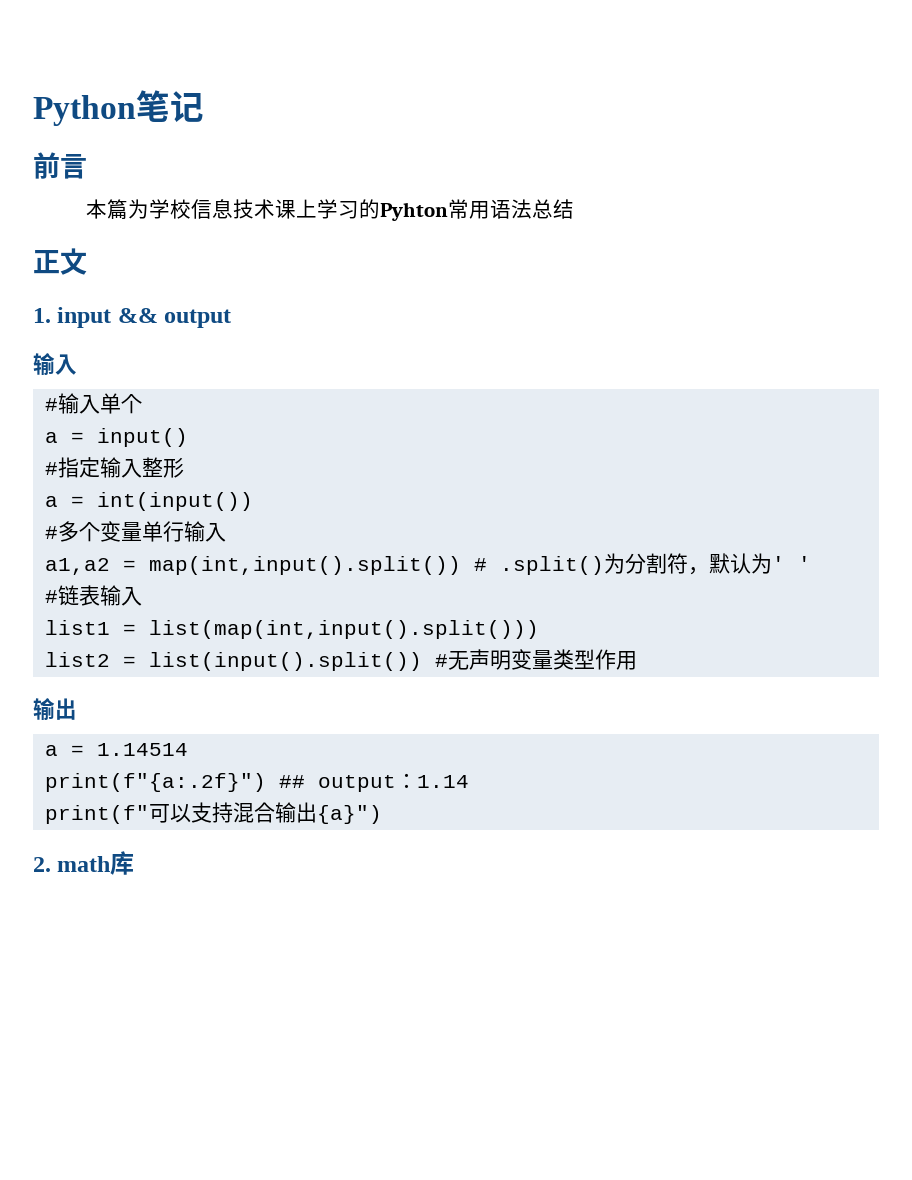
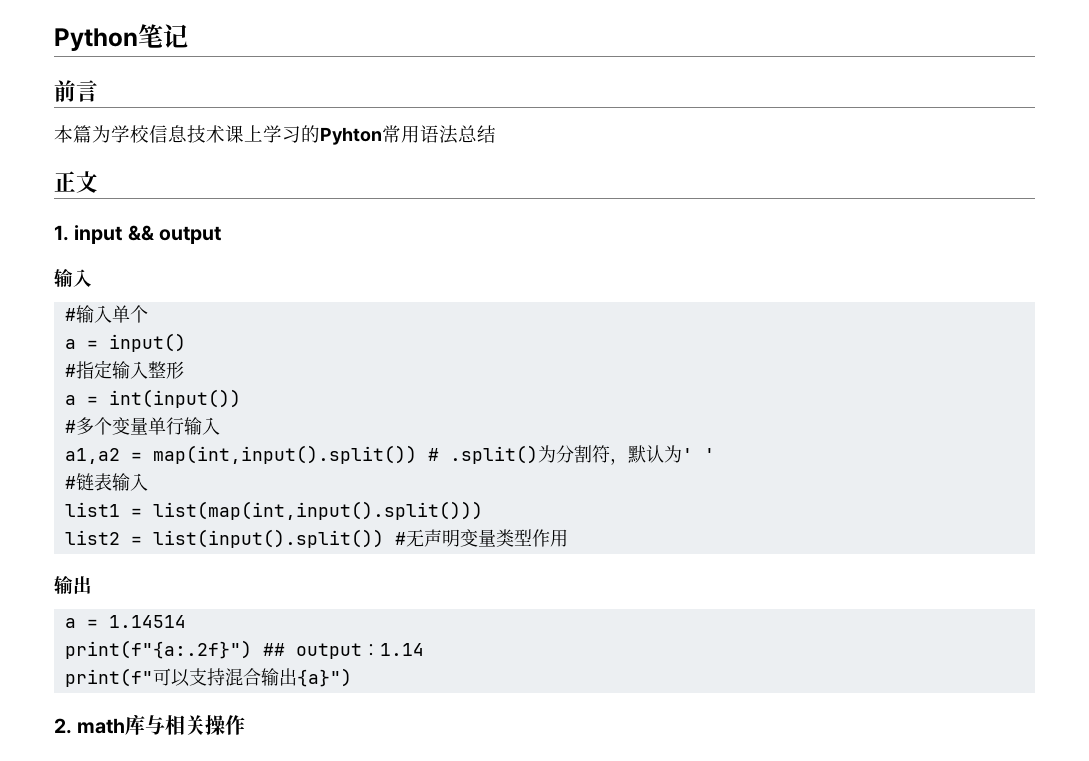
(135, 863) none -> [145,715,246,735] 与相关操作

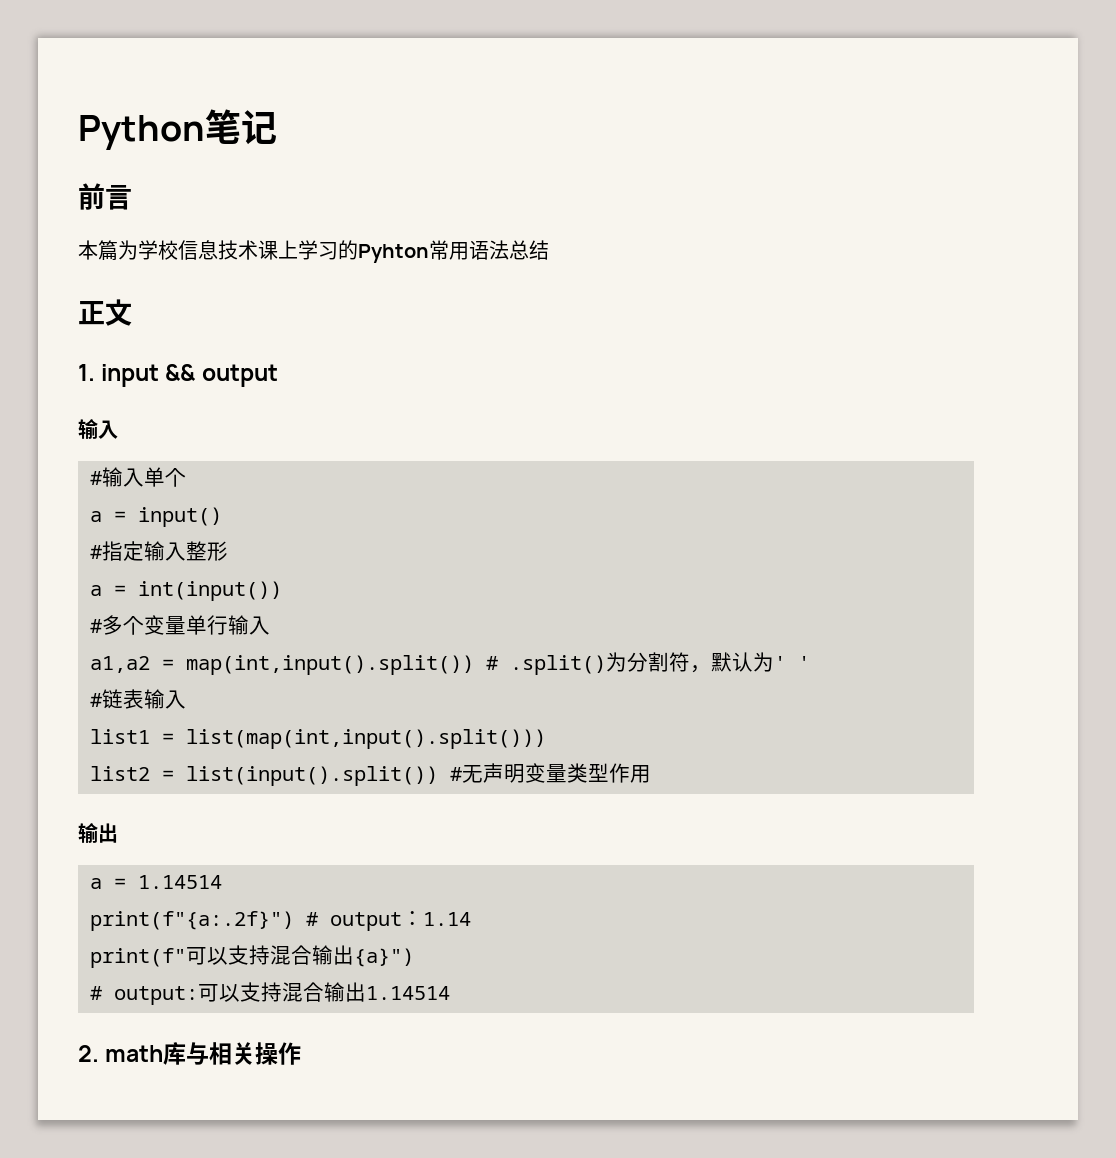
[263,643,286,656] ## -> [306,912,318,926] #
(353, 677) none -> [90,982,450,1005] // # output:可以支持混合输出1.14514

